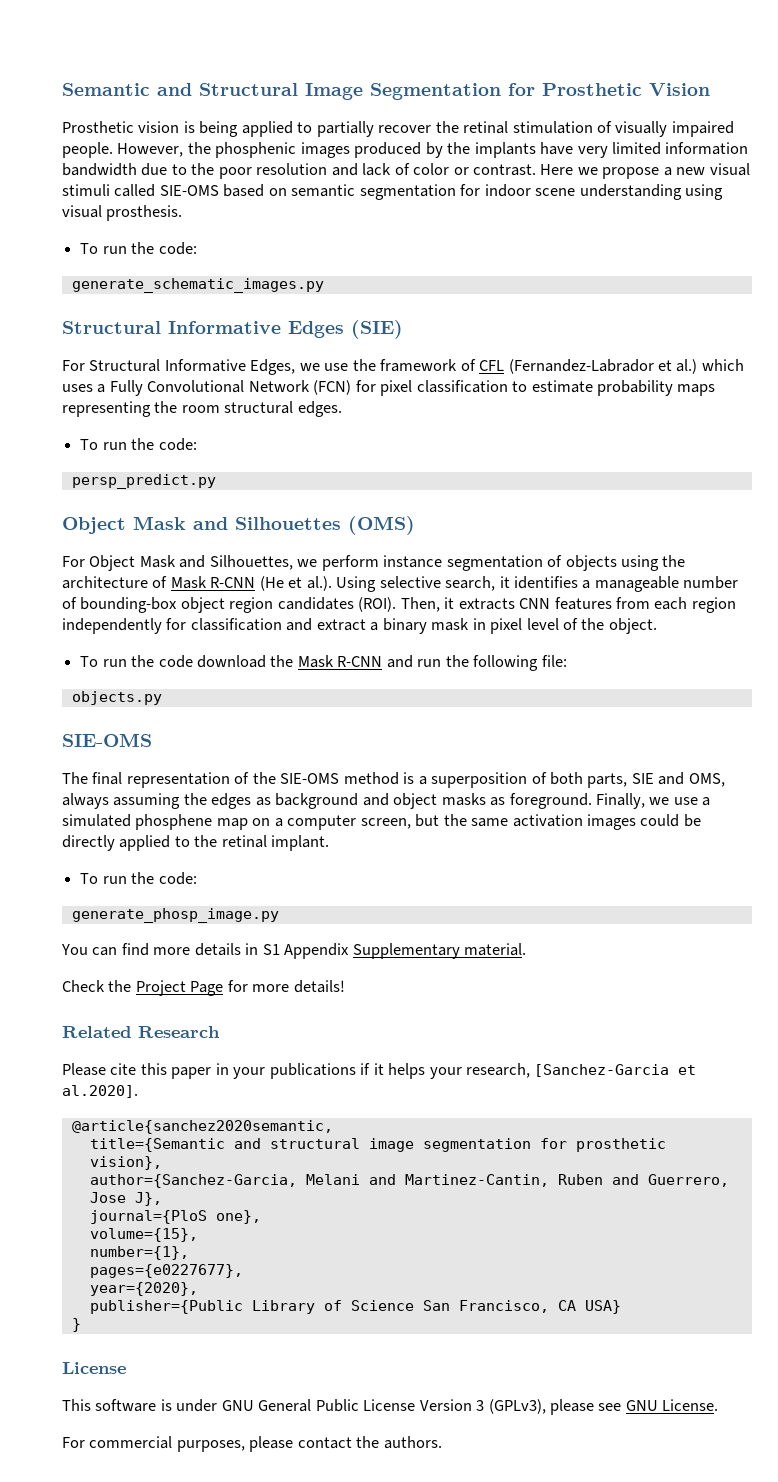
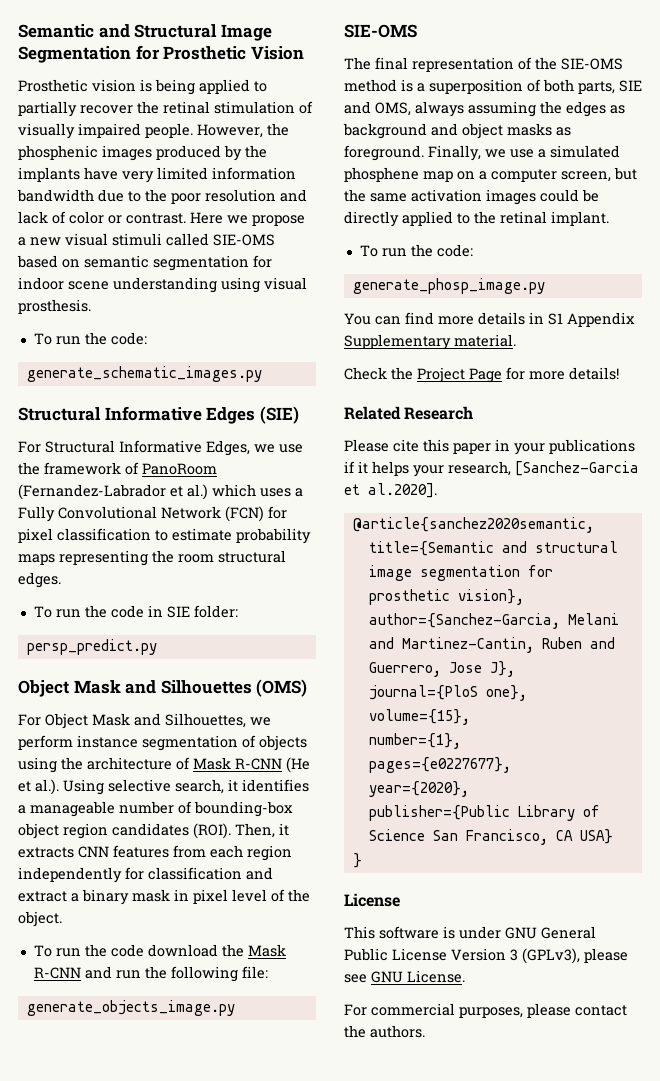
[479,360,505,371] CFL -> [142,463,217,475] PanoRoom
[158,438,197,451] code: -> [110,605,238,618] code in SIE folder:
[71,691,162,705] objects.py -> [26,1000,235,1016] generate_objects_image.py

